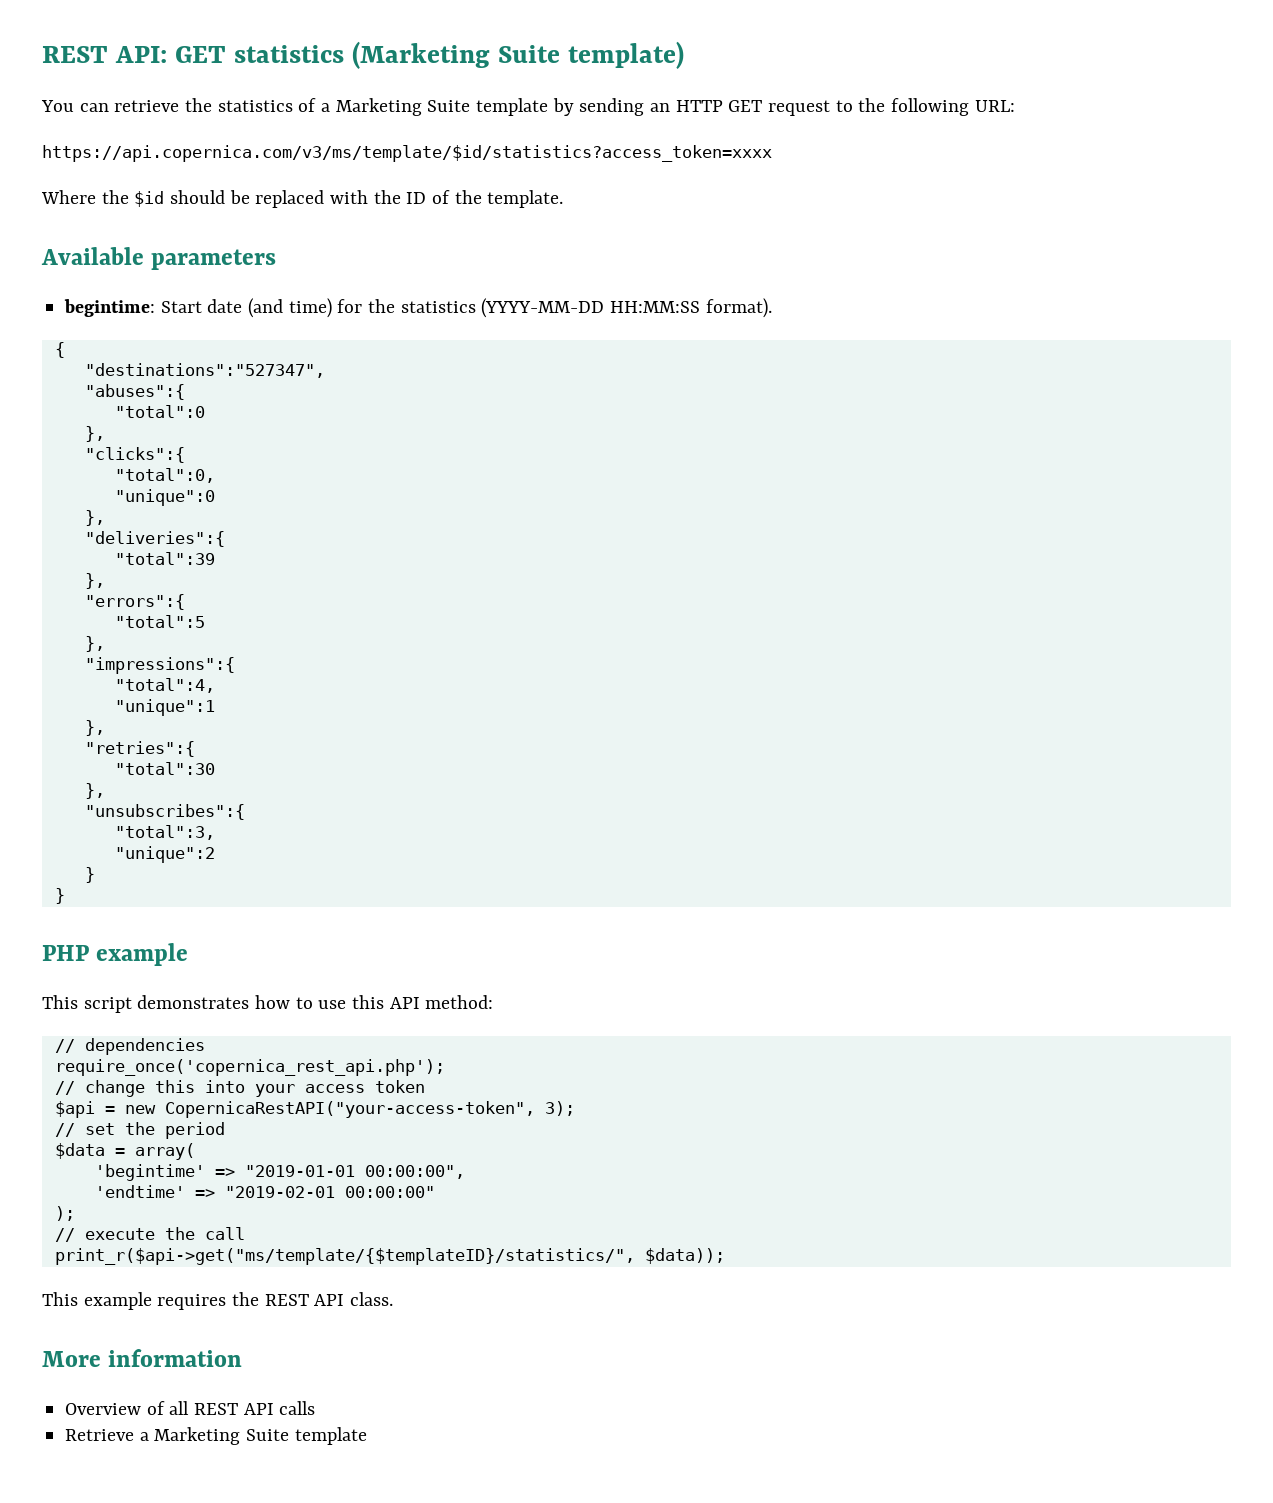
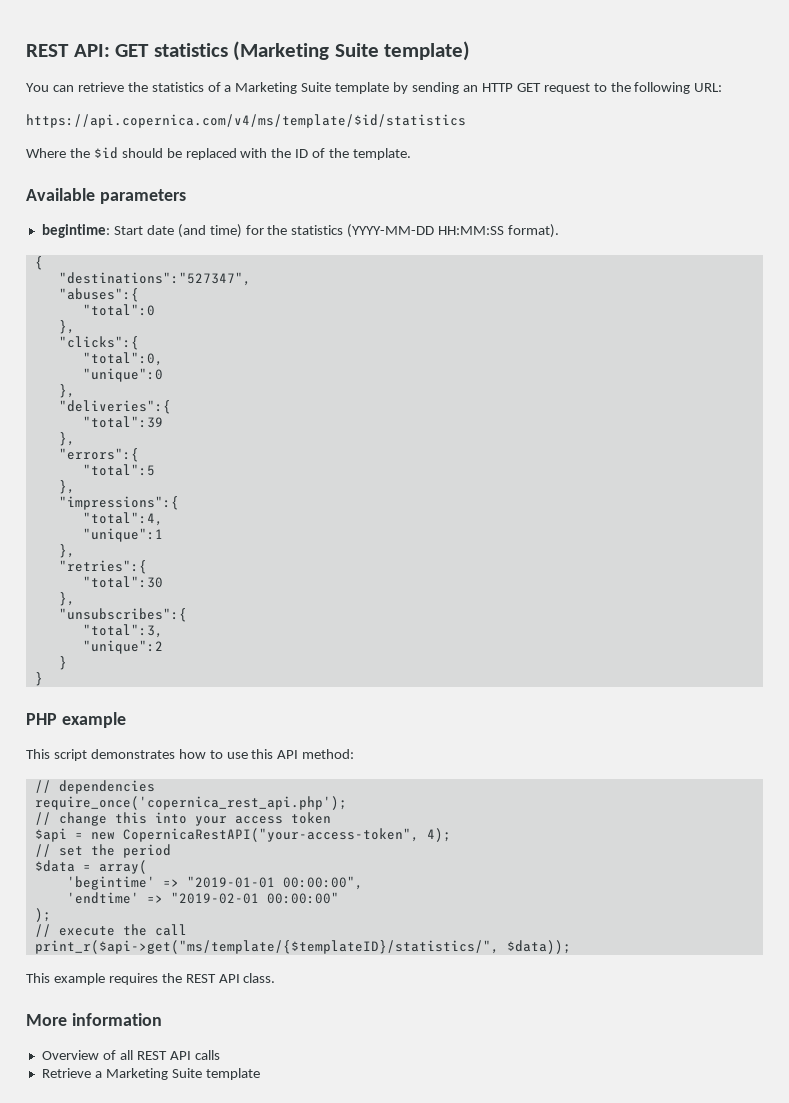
[42,145,772,162] https://api.copernica.com/v3/ms/template/$id/statistics?access_token=xxxx -> [26,114,466,128] https://api.copernica.com/v4/ms/template/$id/statistics
[544,1101,575,1116] 3); -> [426,828,451,842] 4);

